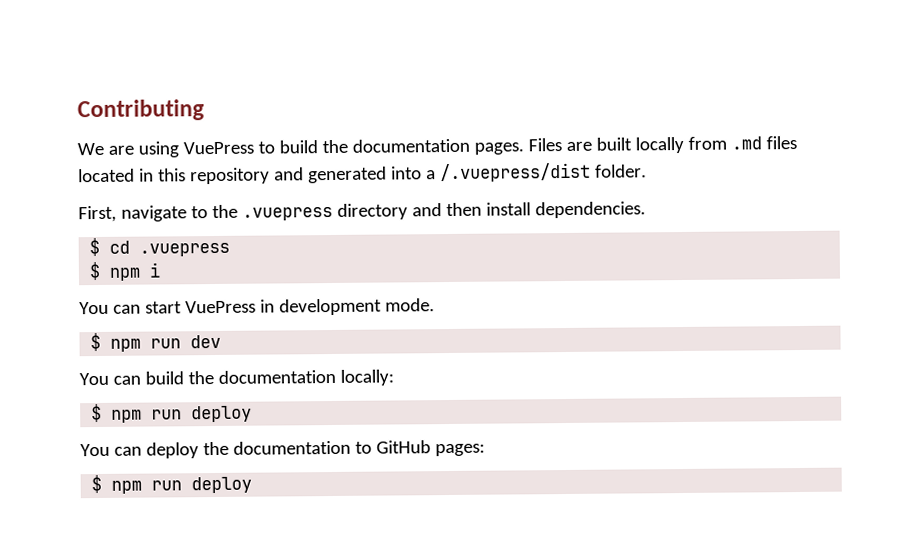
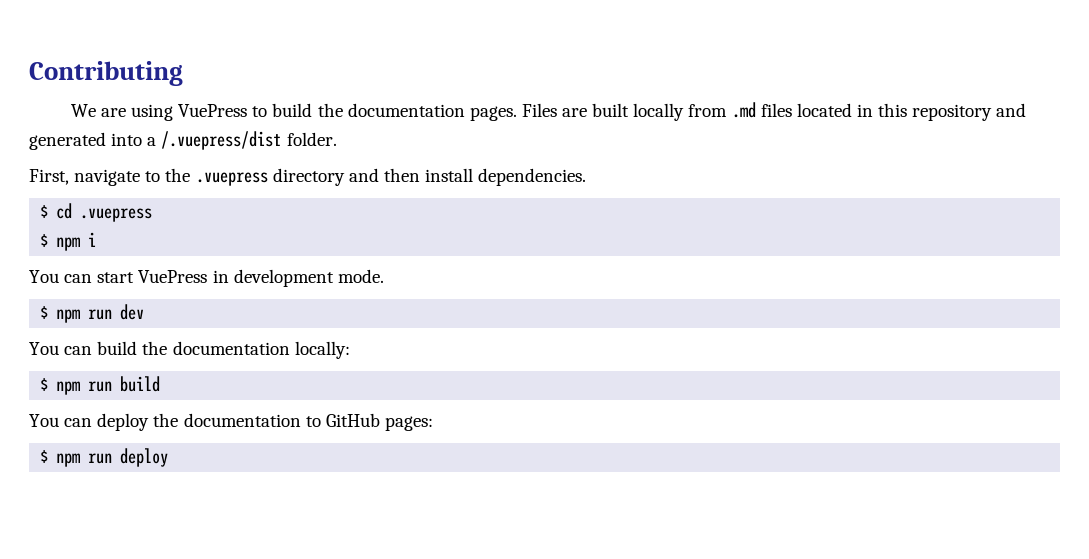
[191,405,253,423] deploy -> [120,376,161,392] build

